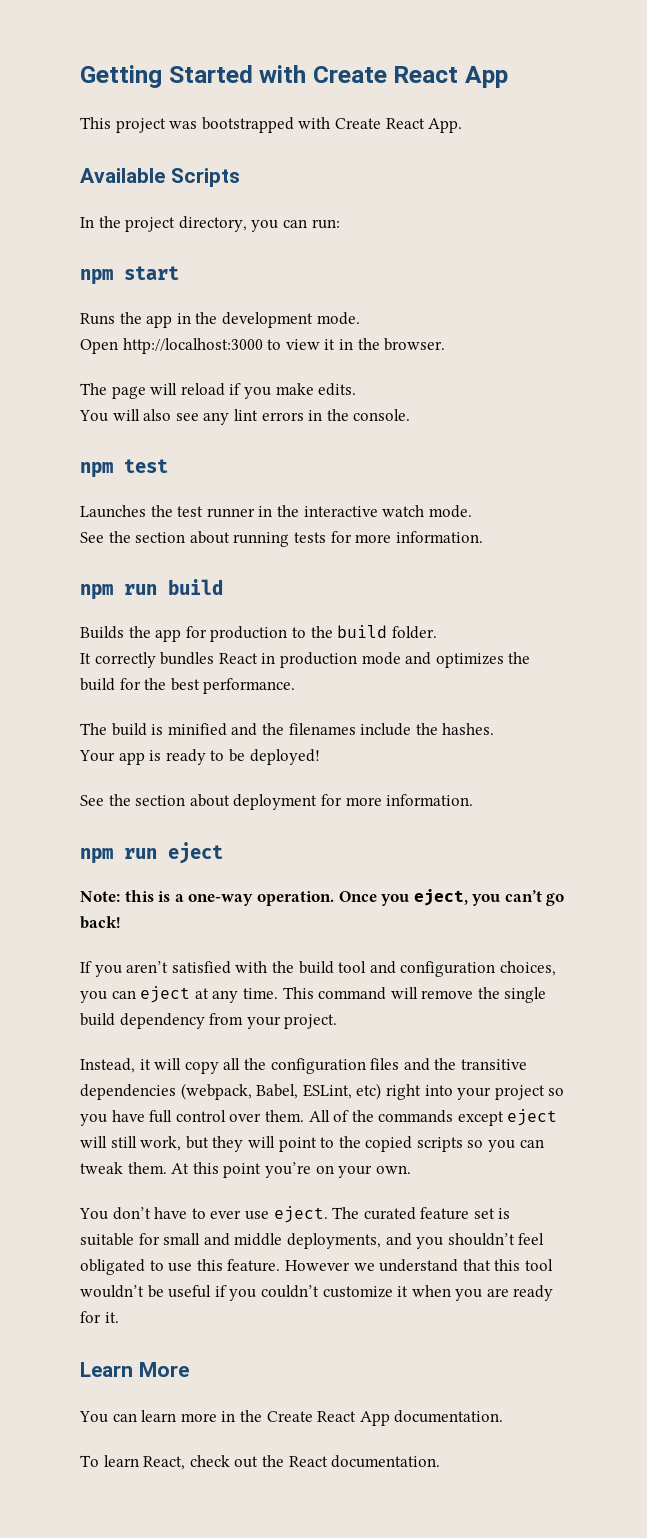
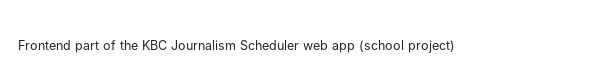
[80,65,509,88] [80,117,463,133] [80,168,240,187] [80,216,340,232] [80,266,179,285] [80,312,360,328] [80,338,446,354] [80,383,357,399] [79,409,411,425] [80,459,168,478] [80,505,472,518] [80,531,483,547] [80,579,223,600] [80,625,437,642] [80,652,531,668] [80,678,296,694] [80,723,495,736] [79,749,320,765] [80,794,474,810] [80,842,223,864] [80,889,565,906] [80,916,121,929] [80,961,556,977] [80,986,547,1003] [80,1013,338,1029] [80,1058,527,1074] [80,1083,565,1100] [80,1109,558,1126] [80,1136,544,1152] [80,1162,411,1178] [79,1206,511,1223] [80,1233,545,1249] [80,1259,553,1275] [80,1285,554,1301] [80,1311,119,1323] [80,1362,189,1377] [79,1410,504,1426] [80,1455,441,1470] Getting Started with Create React App // This project was bootstrapped with Create React App. // Available Scripts // In the project directory, you can run: // npm start // Runs the app in the development mode. // Open http://localhost:3000 to view it in the browser. // The page will reload if you make edits. // You will also see any lint errors in the console. // npm test // Launches the test runner in the interactive watch mode. // See the section about running tests for more information. // npm run build // Builds the app for production to the build folder. // It correctly bundles React in production mode and optimizes the build for the best performance. // The build is minified and the filenames include the hashes. // Your app is ready to be deployed! // See the section about deployment for more information. // npm run eject // Note: this is a one-way operation. Once you eject, you can’t go back! // If you aren’t satisfied with the build tool and configuration choices, you can eject at any time. This command will remove the single build dependency from your project. // Instead, it will copy all the configuration files and the transitive dependencies (webpack, Babel, ESLint, etc) right into your project so you have full control over them. All of the commands except eject will still work, but they will point to the copied scripts so you can tweak them. At this point you’re on your own. // You don’t have to ever use eject. The curated feature set is suitable for small and middle deployments, and you shouldn’t feel obligated to use this feature. However we understand that this tool wouldn’t be useful if you couldn’t customize it when you are ready for it. // Learn More // You can learn more in the Create React App documentation. // To learn React, check out the React documentation. -> [18,40,455,53] Frontend part of the KBC Journalism Scheduler web app (school project)

